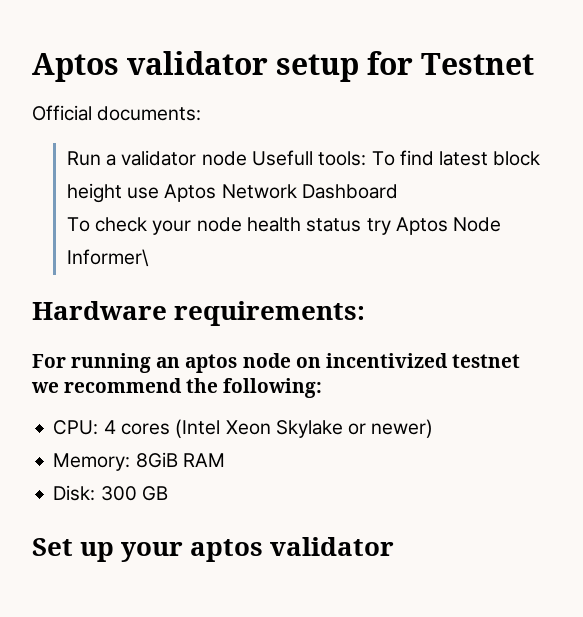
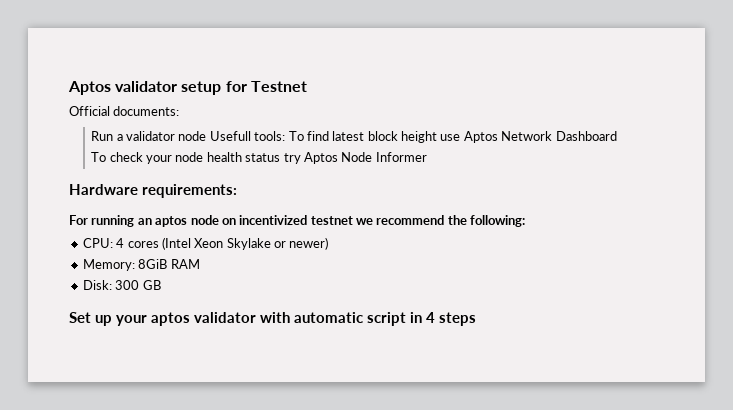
[66,249,149,267] Informer\ -> [375,152,427,162] Informer
(395, 546) none -> [260,312,476,326] with automatic script in 4 steps

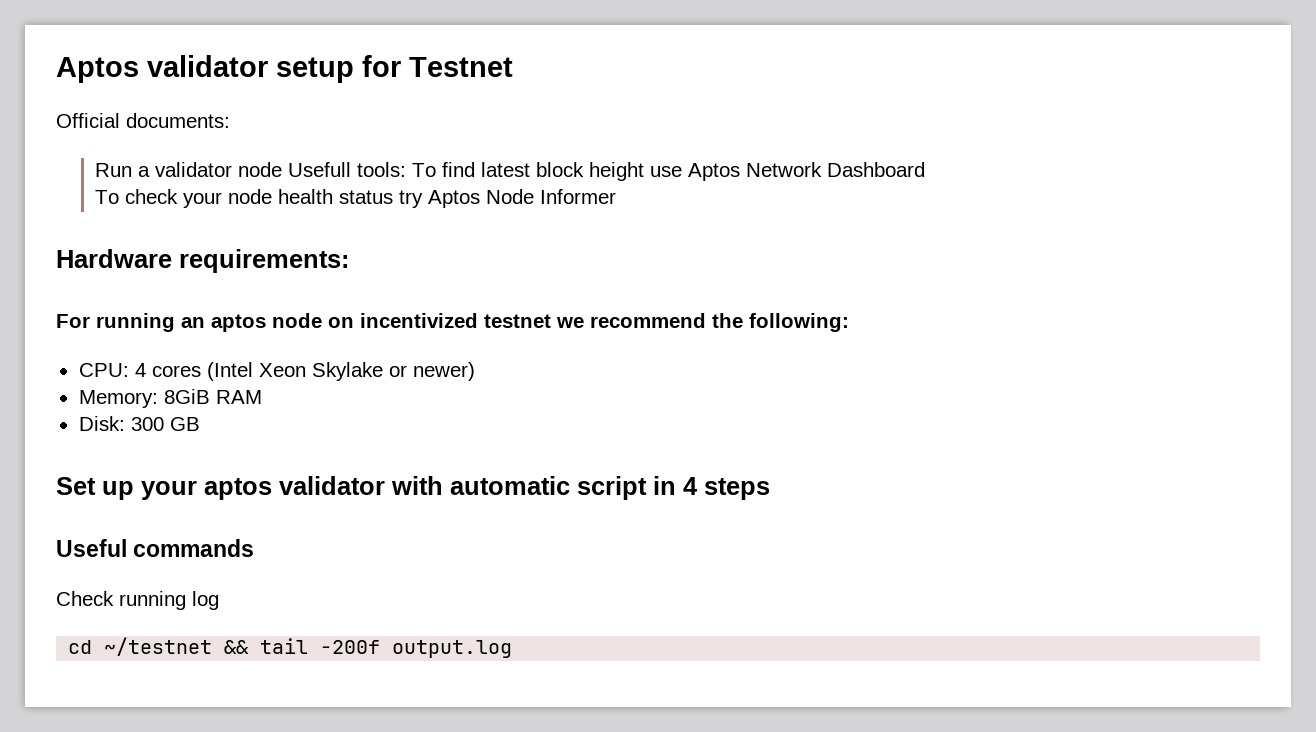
(476, 319) none -> [56,539,255,557] [56,591,219,610] [68,637,513,658] // Useful commands // Check running log // cd ~/testnet && tail -200f output.log

